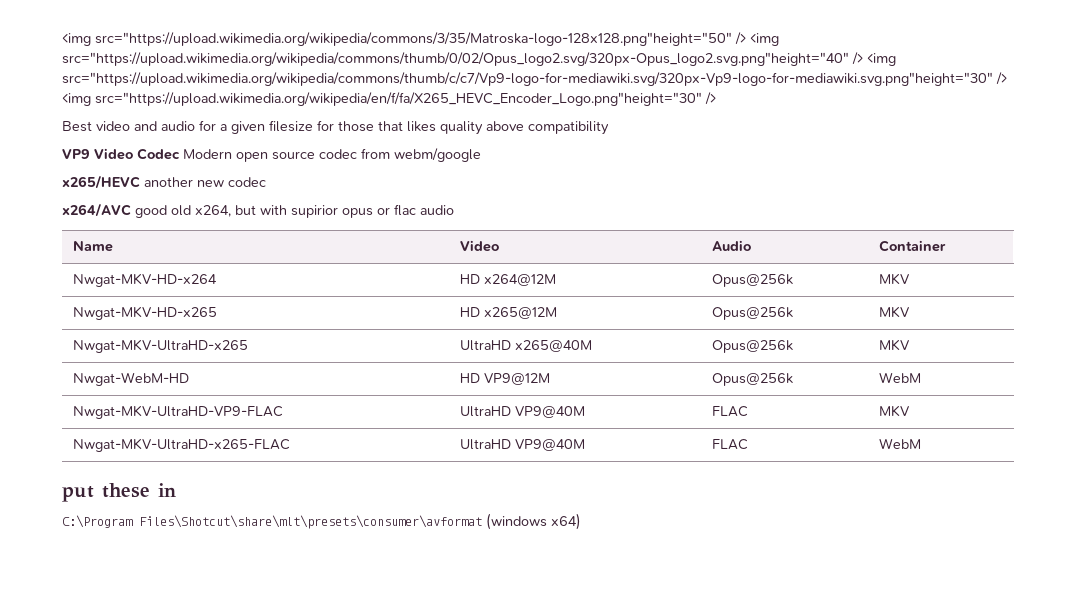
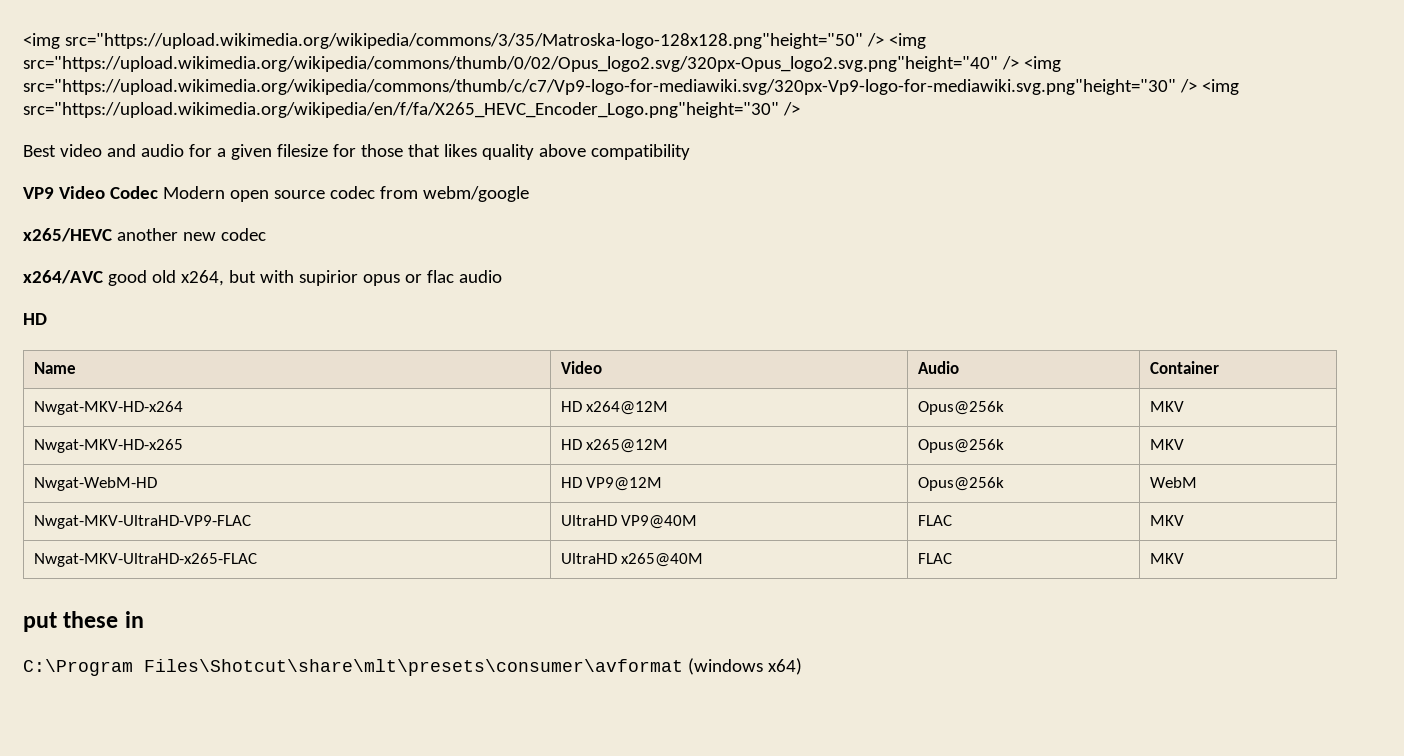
(454, 210) none -> [23,313,47,325] // HD
[72,339,248,353] [459,340,592,352] [711,340,793,353] [878,339,910,351] // Nwgat-MKV-UltraHD-x265 | UltraHD x265@40M | Opus@256k | MKV -> (1184, 444) none
[514,439,585,451] [711,439,748,450] [878,438,921,449] VP9@40M | FLAC | WebM -> [621,553,704,567] [917,553,952,564] [1149,553,1184,564] x265@40M | FLAC | MKV

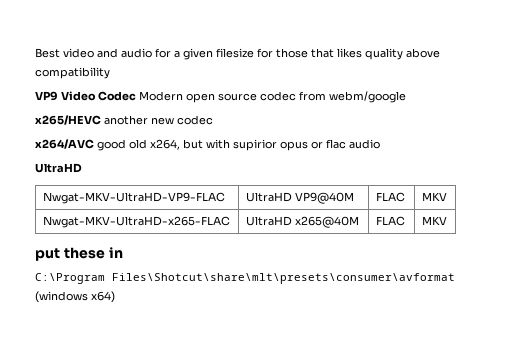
[23,33,926,49] [23,56,1061,72] [23,79,1239,95] [23,102,800,118] <img src="https://upload.wikimedia.org/wikipedia/commons/3/35/Matroska-logo-128x128.png"height="50" /> <img src="https://upload.wikimedia.org/wikipedia/commons/thumb/0/02/Opus_logo2.svg/320px-Opus_logo2.svg.png"height="40" /> <img src="https://upload.wikimedia.org/wikipedia/commons/thumb/c/c7/Vp9-logo-for-mediawiki.svg/320px-Vp9-logo-for-mediawiki.svg.png"height="30" /> <img src="https://upload.wikimedia.org/wikipedia/en/f/fa/X265_HEVC_Encoder_Logo.png"height="30" /> // -> (35, 53) none
[23,313,47,325] [33,362,76,374] [560,361,602,374] [917,361,959,374] [1149,361,1219,374] [33,401,183,415] [560,401,669,415] [917,401,1004,415] [1149,401,1184,412] [33,439,183,453] [560,439,669,453] [917,439,1004,453] [1149,439,1184,450] [33,477,157,491] [560,477,663,491] [917,477,1004,491] [1149,477,1197,488] HD // Name | Video | Audio | Container // Nwgat-MKV-HD-x264 | HD x264@12M | Opus@256k | MKV // Nwgat-MKV-HD-x265 | HD x265@12M | Opus@256k | MKV // Nwgat-WebM-HD | HD VP9@12M | Opus@256k | WebM -> [35,163,82,173] UltraHD

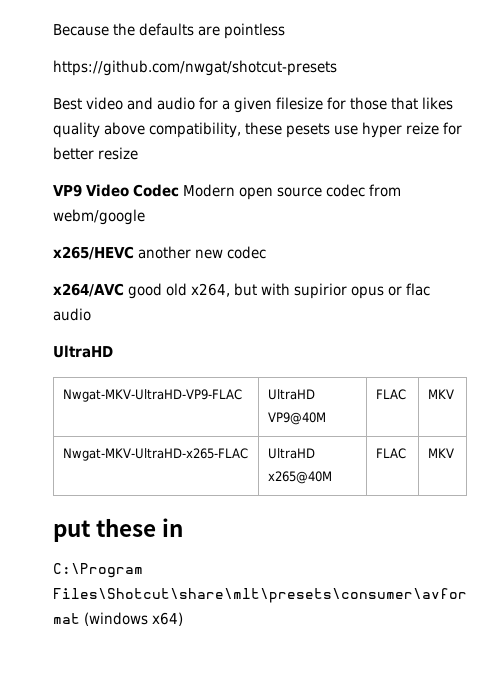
(35, 53) none -> [53,23,285,39] [53,60,337,76] Because the defaults are pointless // https://github.com/nwgat/shotcut-presets //
[35,67,110,79] compatibility -> [149,122,462,138] [53,147,138,160] compatibility, these pesets use hyper reize for better resize

